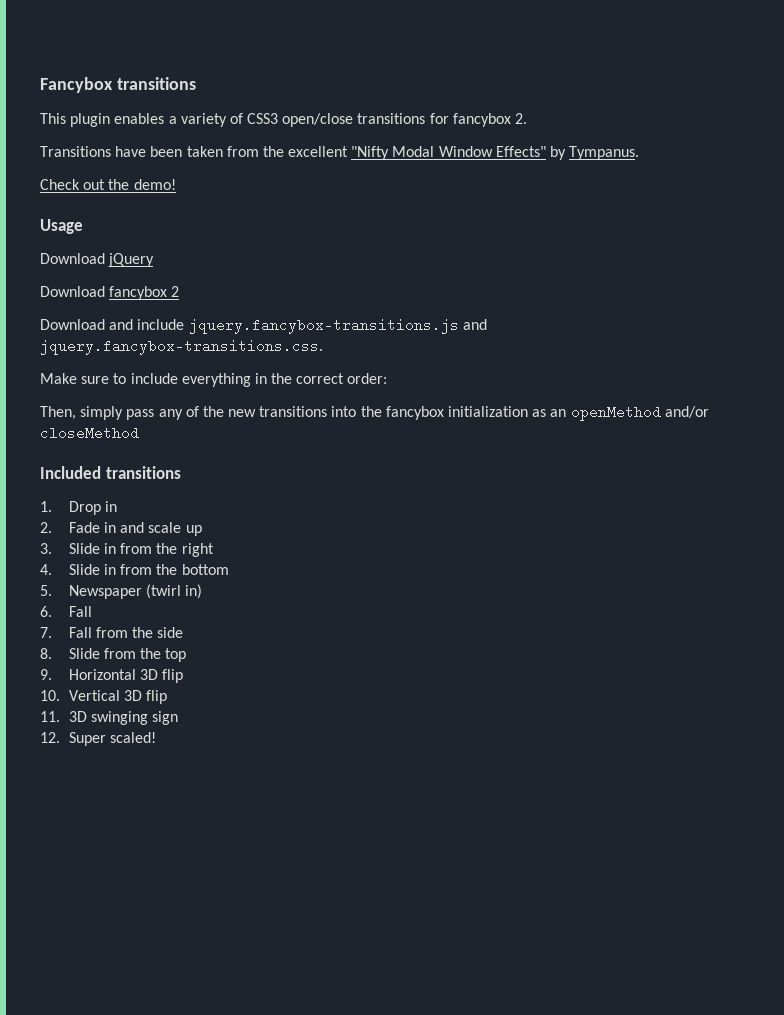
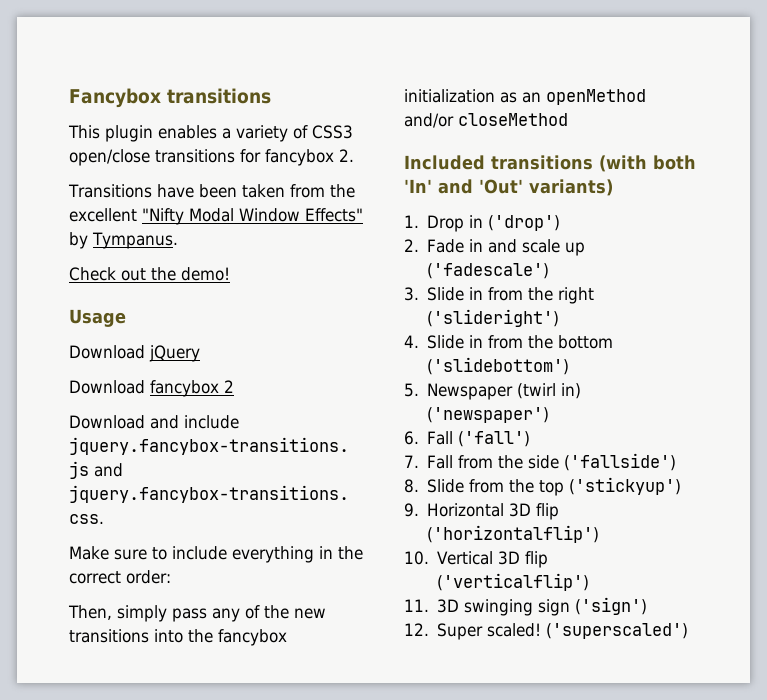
(181, 472) none -> [599,155,696,172] [404,179,613,196] (with both 'In' and 'Out' variants)
(117, 506) none -> [488,215,561,231] ('drop')
(202, 530) none -> [427,263,550,279] ('fadescale')
(214, 550) none -> [427,309,560,327] ('slideright')
(229, 569) none -> [427,357,570,375] ('slidebottom')
(203, 591) none -> [427,407,550,423] ('newspaper')
(92, 611) none -> [458,431,531,447] ('fall')
(184, 632) none -> [564,453,677,471] ('fallside')
(187, 655) none -> [569,477,682,495] ('stickyup')
(184, 676) none -> [427,525,600,543] ('horizontalflip')
(168, 697) none -> [437,573,590,591] ('verticalflip')
(179, 718) none -> [575,597,648,615] ('sign')
(156, 737) none -> [546,623,689,639] ('superscaled')

